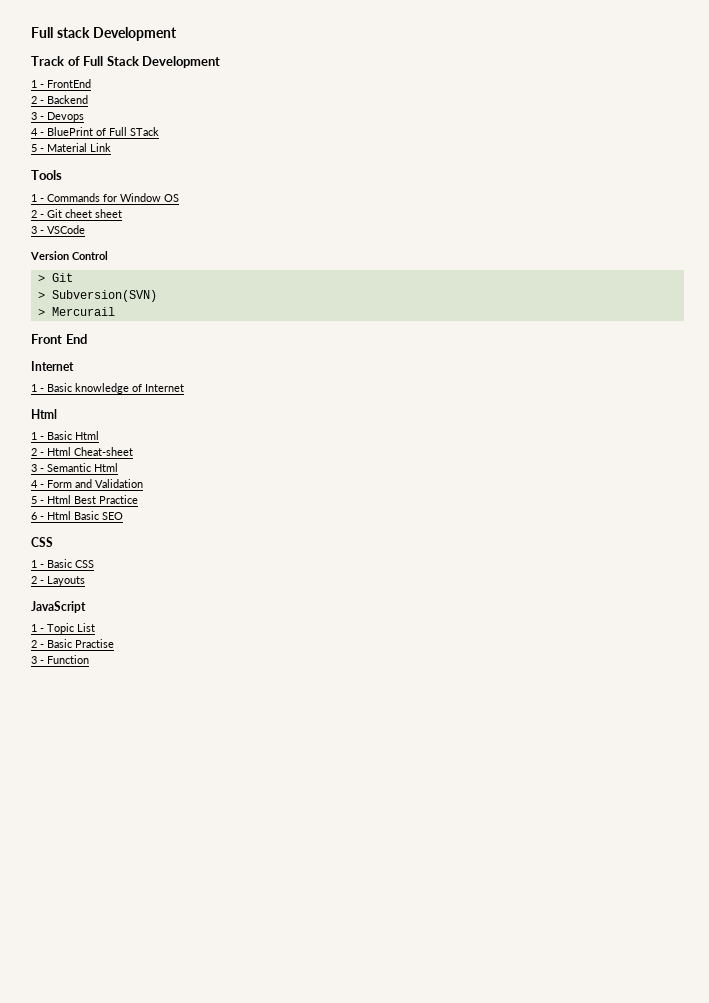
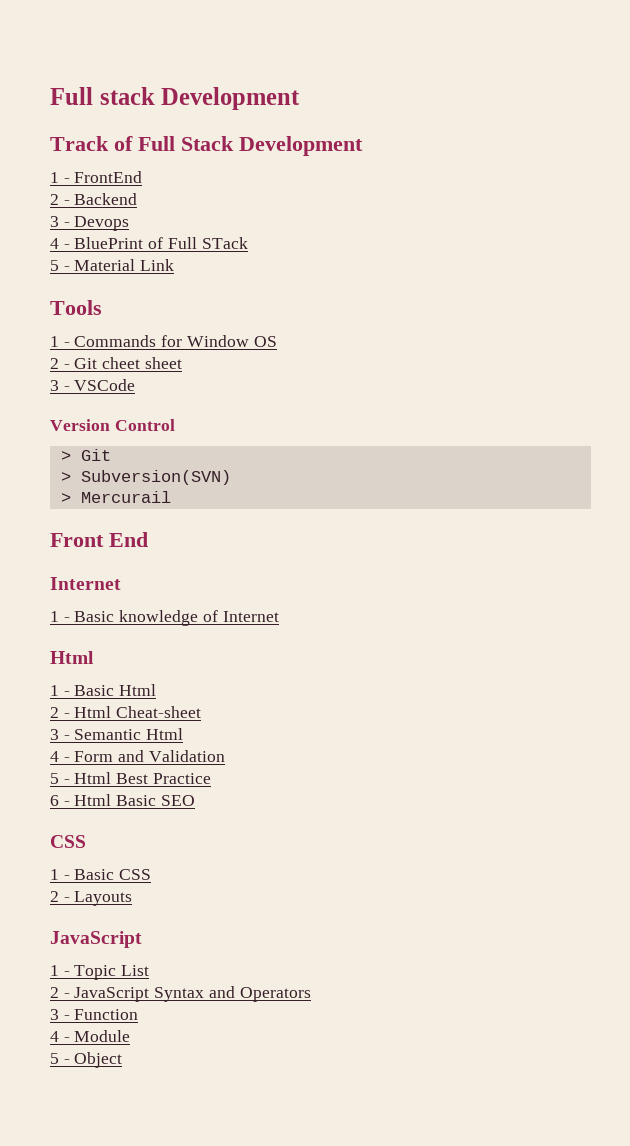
[47,639,114,648] Basic Practise -> [74,986,311,1002] JavaScript Syntax and Operators
(89, 659) none -> [50,1030,131,1042] [50,1052,123,1068] // 4 - Module // 5 - Object

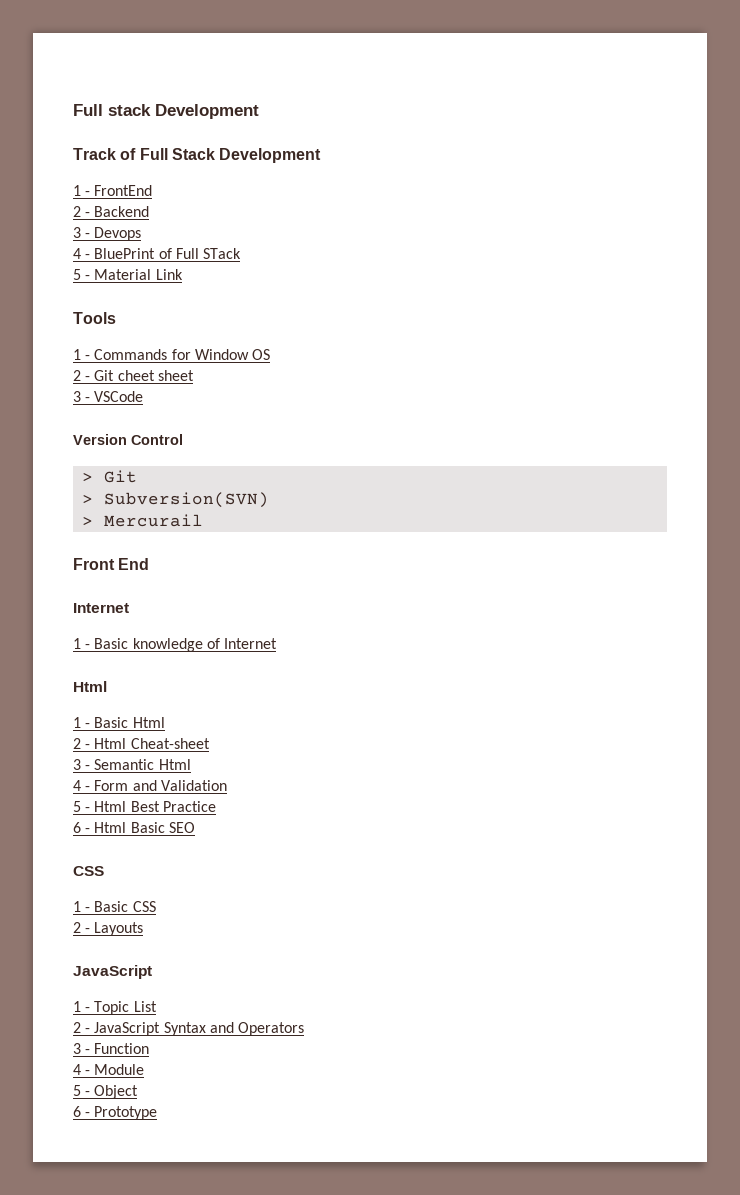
(123, 1060) none -> [73,1106,158,1120] // 6 - Prototype

